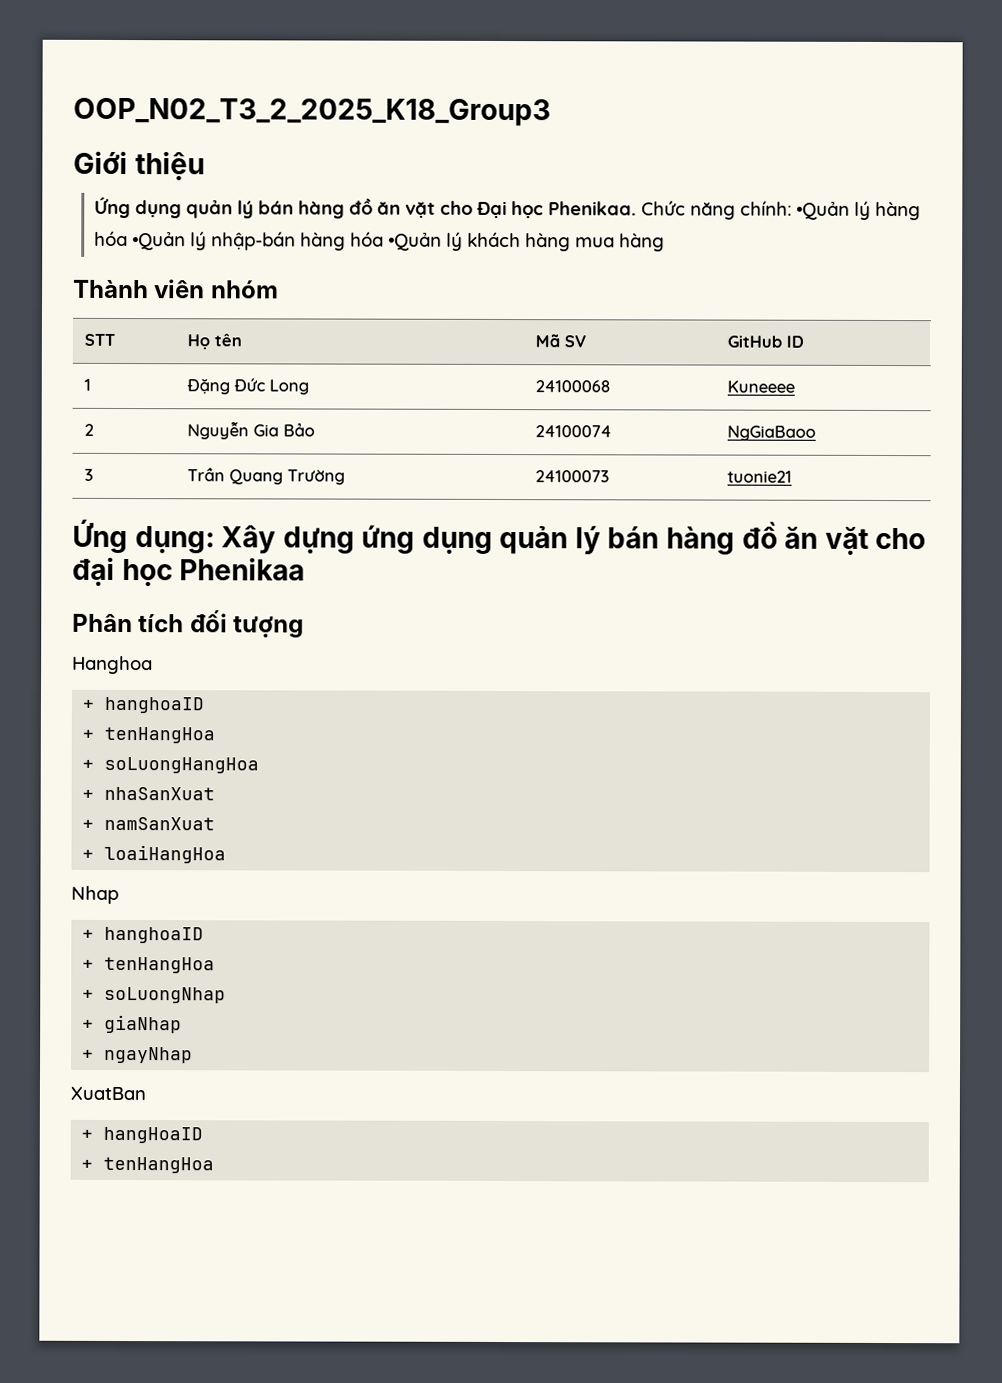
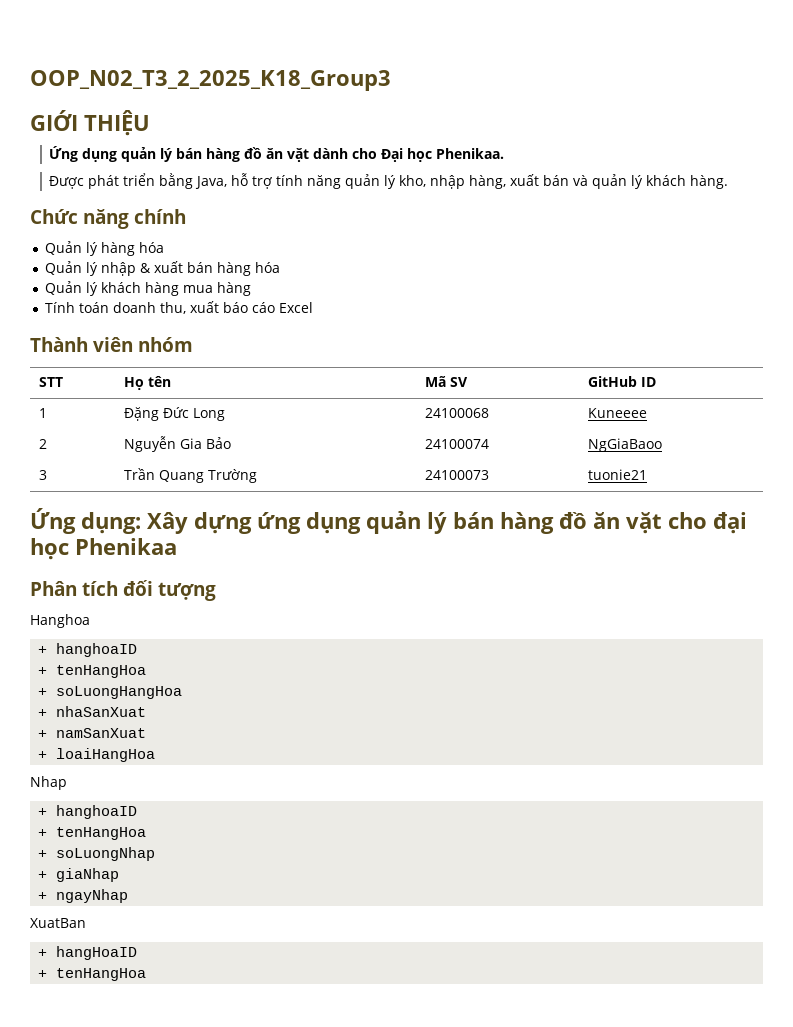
[73,150,205,181] Giới thiệu -> [30,110,150,136] GIỚI THIỆU
(437, 209) none -> [313,148,349,159] dành
[641,200,922,221] [94,230,443,251] Chức năng chính: •Quản lý hàng hóa •Quản lý nhập-bán hàng hóa •Quản -> [49,173,729,189] [30,209,187,229] [45,241,165,256] [45,261,281,276] [45,281,83,295] // Được phát triển bằng Java, hỗ trợ tính năng quản lý kho, nhập hàng, xuất bán và quản lý khách hàng. // Chức năng chính // Quản lý hàng hóa // Quản lý nhập & xuất bán hàng hóa // Quản
(666, 242) none -> [45,301,314,314] // Tính toán doanh thu, xuất báo cáo Excel

